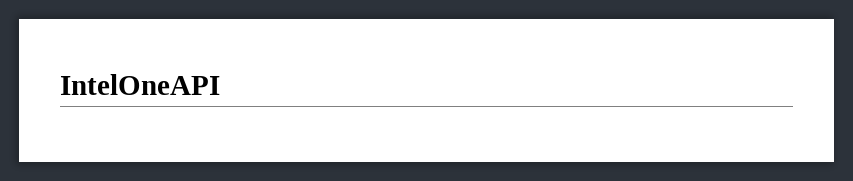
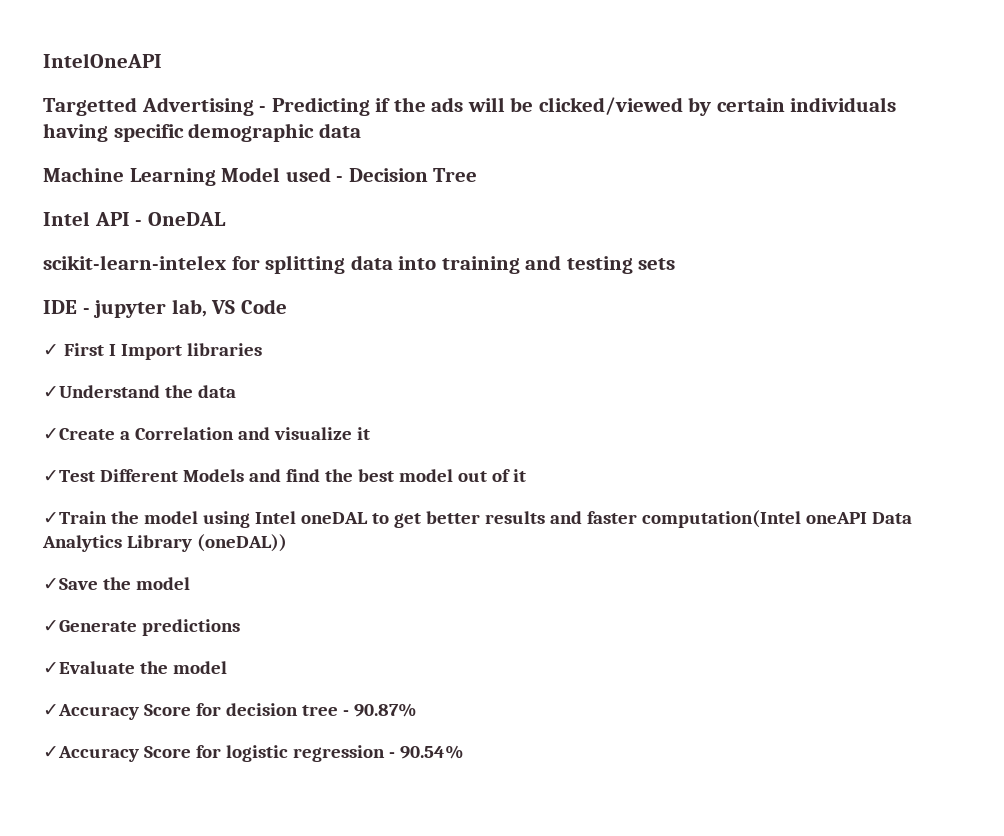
(220, 84) none -> [43,97,897,116] [43,123,361,142] [43,167,478,186] [43,211,226,226] [43,255,676,274] [43,299,287,318] [43,343,262,360] [43,385,236,398] [43,427,370,440] [43,469,526,482] [43,510,912,528] [42,534,287,552] [43,577,190,590] [43,619,240,636] [43,661,227,674] [43,703,417,720] [43,745,464,762] // Targetted Advertising - Predicting if the ads will be clicked/viewed by certain individuals having specific demographic data // Machine Learning Model used - Decision Tree // Intel API - OneDAL // scikit-learn-intelex for splitting data into training and testing sets // IDE - jupyter lab, VS Code // ✓ First I Import libraries // ✓Understand the data // ✓Create a Correlation and visualize it // ✓Test Different Models and find the best model out of it // ✓Train the model using Intel oneDAL to get better results and faster computation(Intel oneAPI Data Analytics Library (oneDAL)) // ✓Save the model // ✓Generate predictions // ✓Evaluate the model // ✓Accuracy Score for decision tree - 90.87% // ✓Accuracy Score for logistic regression - 90.54%

